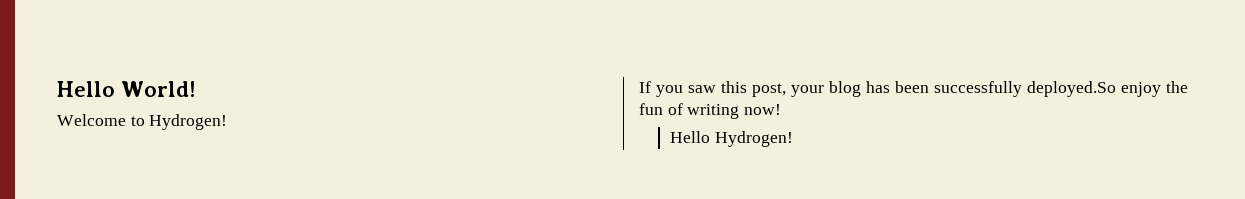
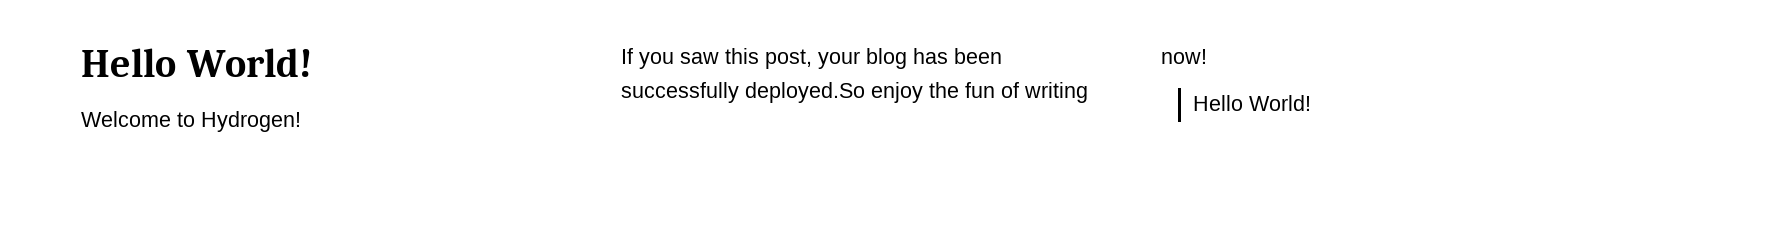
[714,131,793,147] Hydrogen! -> [1248,95,1311,111] World!

